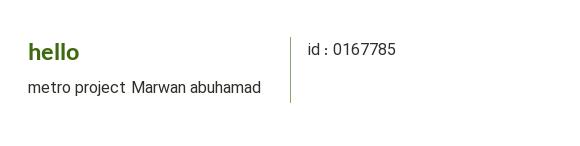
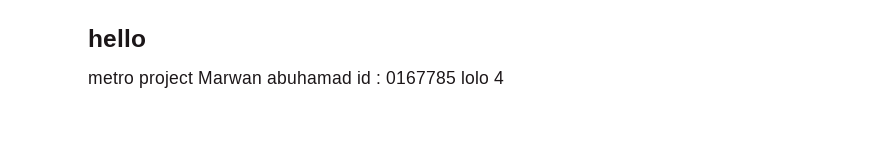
(396, 49) none -> [461,71,504,84] lolo 4

